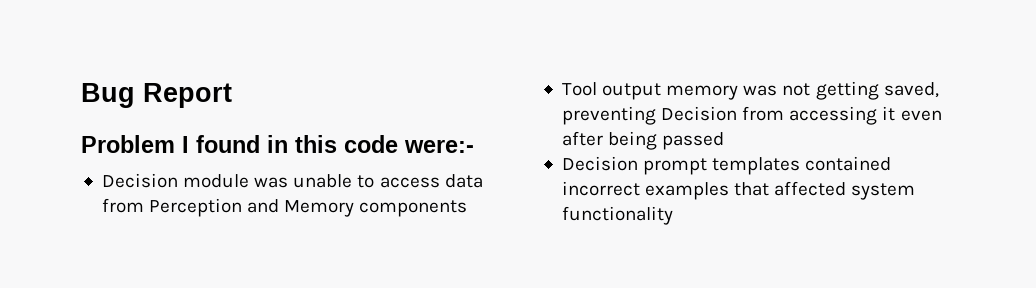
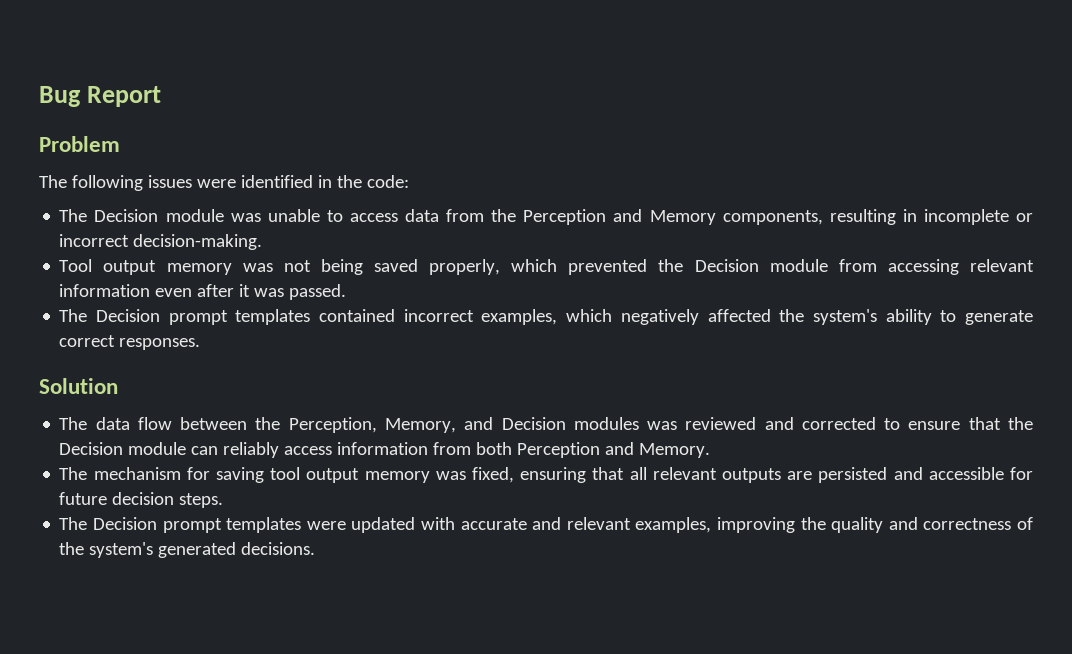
[182,135,474,153] I found in this code were:- // -> [39,175,409,191] [59,209,88,222] // The following issues were identified in the code: // The
(144, 205) none -> [491,209,517,222] the
[359,200,468,217] components -> [722,209,1034,225] [59,234,263,250] components, resulting in incomplete or incorrect decision-making.
[815,81,939,100] [561,106,942,125] [561,131,725,150] getting saved, preventing Decision from accessing it even after being passed // -> [320,259,1034,275] [59,284,347,300] [59,309,88,322] being saved properly, which prevented the Decision module from accessing relevant information even after it was passed. // The
[645,181,916,200] [561,206,673,225] examples that affected system functionality -> [481,309,1033,325] [59,335,201,350] [39,378,118,394] [59,417,1033,433] [59,442,711,458] [59,467,1033,483] [59,492,224,508] [59,517,1033,533] [59,542,316,558] examples, which negatively affected the system's ability to generate correct responses. // Solution // The data flow between the Perception, Memory, and Decision modules was reviewed and corrected to ensure that the Decision module can reliably access information from both Perception and Memory. // The mechanism for saving tool output memory was fixed, ensuring that all relevant outputs are persisted and accessible for future decision steps. // The Decision prompt templates were updated with accurate and relevant examples, improving the quality and correctness of the system's generated decisions.

